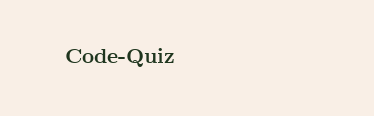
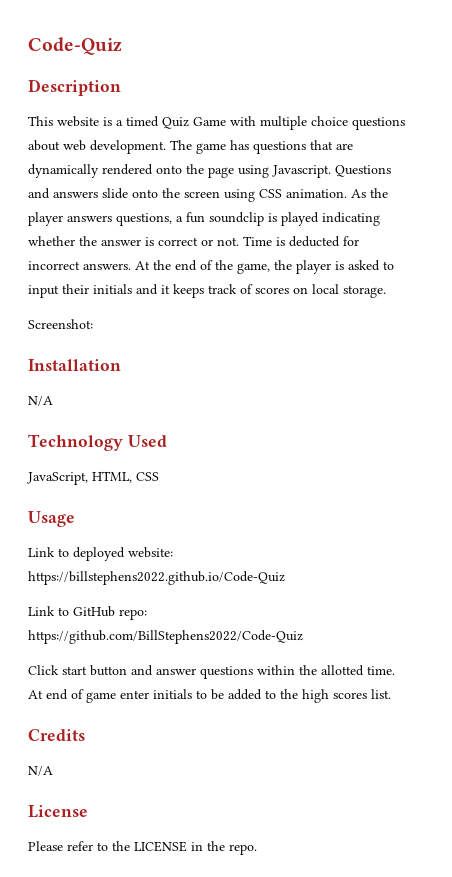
(175, 57) none -> [28,79,121,96] [28,116,405,130] [28,140,353,154] [28,164,391,178] [28,188,388,202] [28,212,380,226] [28,236,359,247] [28,260,394,274] [28,284,386,298] [28,319,93,329] [28,359,121,371] [28,396,53,406] [28,434,167,451] [27,471,159,485] [28,511,75,527] [28,547,173,561] [28,571,285,585] [28,606,147,620] [28,630,303,644] [28,665,395,679] [28,689,391,703] [28,729,85,741] [28,766,53,776] [28,805,88,818] [28,841,257,855] // Description // This website is a timed Quiz Game with multiple choice questions about web development. The game has questions that are dynamically rendered onto the page using Javascript. Questions and answers slide onto the screen using CSS animation. As the player answers questions, a fun soundclip is played indicating whether the answer is correct or not. Time is deducted for incorrect answers. At the end of the game, the player is asked to input their initials and it keeps track of scores on local storage. // Screenshot: // Installation // N/A // Technology Used // JavaScript, HTML, CSS // Usage // Link to deployed website: https://billstephens2022.github.io/Code-Quiz // Link to GitHub repo: https://github.com/BillStephens2022/Code-Quiz // Click start button and answer questions within the allotted time. At end of game enter initials to be added to the high scores list. // Credits // N/A // License // Please refer to the LICENSE in the repo.

